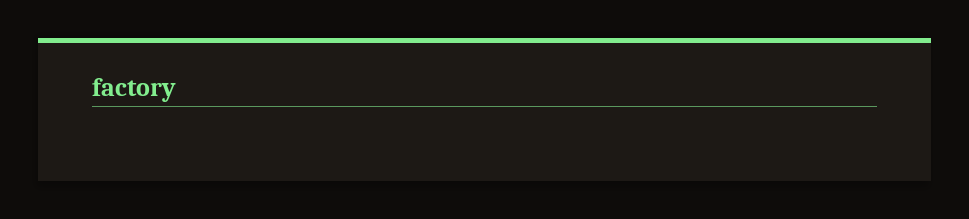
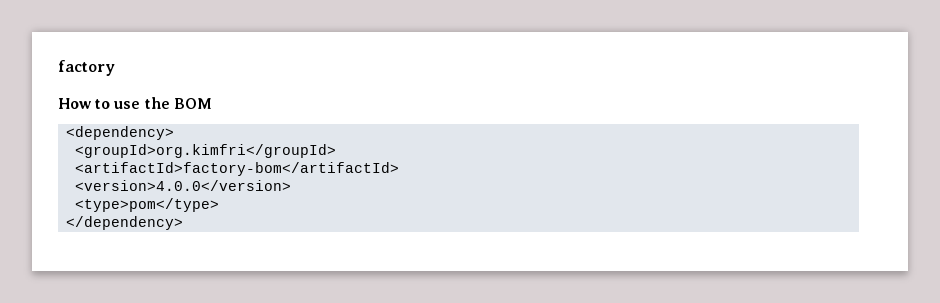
(176, 90) none -> [58,97,212,109] [66,126,175,140] [75,144,337,158] [75,162,400,176] [75,180,292,191] [75,198,220,212] [66,216,184,230] // How to use the BOM // <dependency> // <groupId>org.kimfri</groupId> // <artifactId>factory-bom</artifactId> // <version>4.0.0</version> // <type>pom</type> // </dependency>

